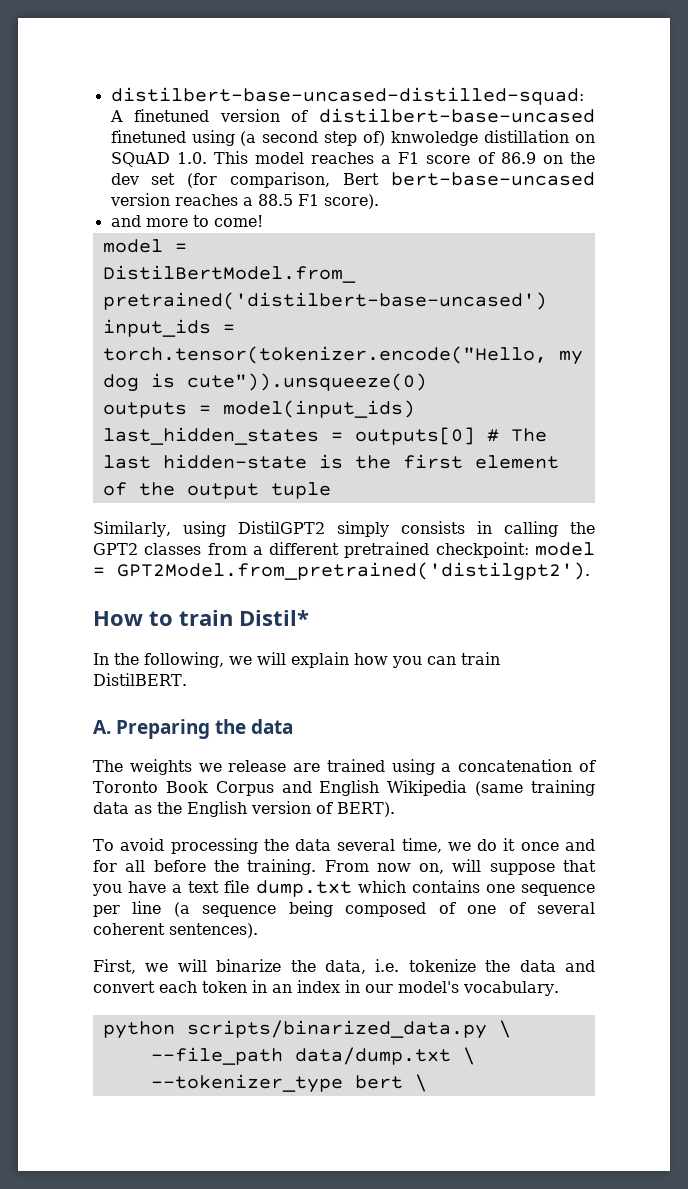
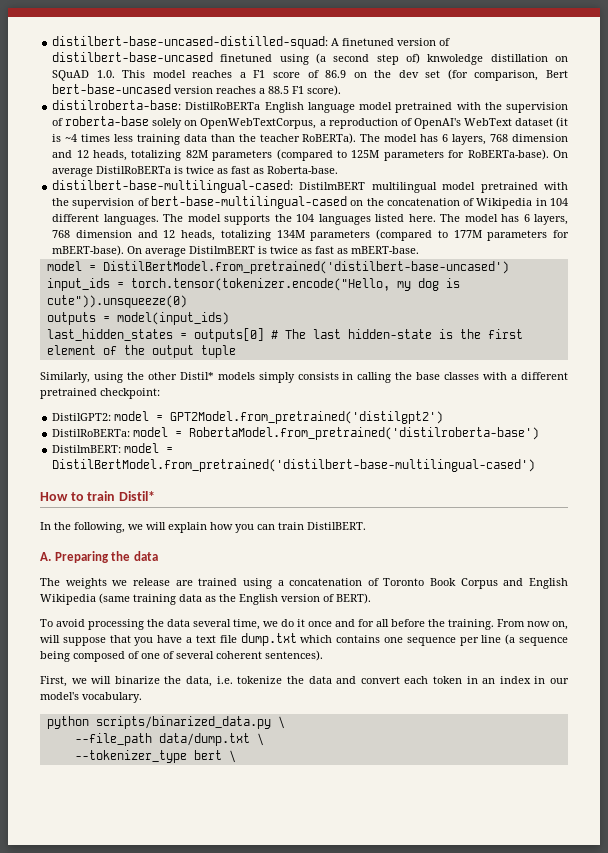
[110,215,263,227] and more to come! -> [52,100,568,113] [52,116,568,129] [52,133,568,145] [52,149,568,161] [52,166,339,177] [52,180,568,193] [52,196,569,209] [52,214,568,225] [52,229,569,241] [52,245,420,257] distilroberta-base: DistilRoBERTa English language model pretrained with the supervision of roberta-base solely on OpenWebTextCorpus, a reproduction of OpenAI's WebText dataset (it is ~4 times less training data than the teacher RoBERTa). The model has 6 layers, 768 dimension and 12 heads, totalizing 82M parameters (compared to 125M parameters for RoBERTa-base). On average DistilRoBERTa is twice as fast as Roberta-base. // distilbert-base-multilingual-cased: DistilmBERT multilingual model pretrained with the supervision of bert-base-multilingual-cased on the concatenation of Wikipedia in 104 different languages. The model supports the 104 languages listed here. The model has 6 layers, 768 dimension and 12 heads, totalizing 134M parameters (compared to 177M parameters for mBERT-base). On average DistilmBERT is twice as fast as mBERT-base.
[237,521,325,534] DistilGPT2 -> [126,372,255,380] the other Distil* models
[93,543,247,555] GPT2 classes from -> [416,372,508,380] base classes with
[535,542,595,556] [93,562,590,581] model = GPT2Model.from_pretrained('distilgpt2'). -> [52,411,444,424] [52,427,540,440] [52,443,174,453] [52,459,536,472] // DistilGPT2: model = GPT2Model.from_pretrained('distilgpt2') // DistilRoBERTa: model = RobertaModel.from_pretrained('distilroberta-base') // DistilmBERT: model = DistilBertModel.from_pretrained('distilbert-base-multilingual-cased')

